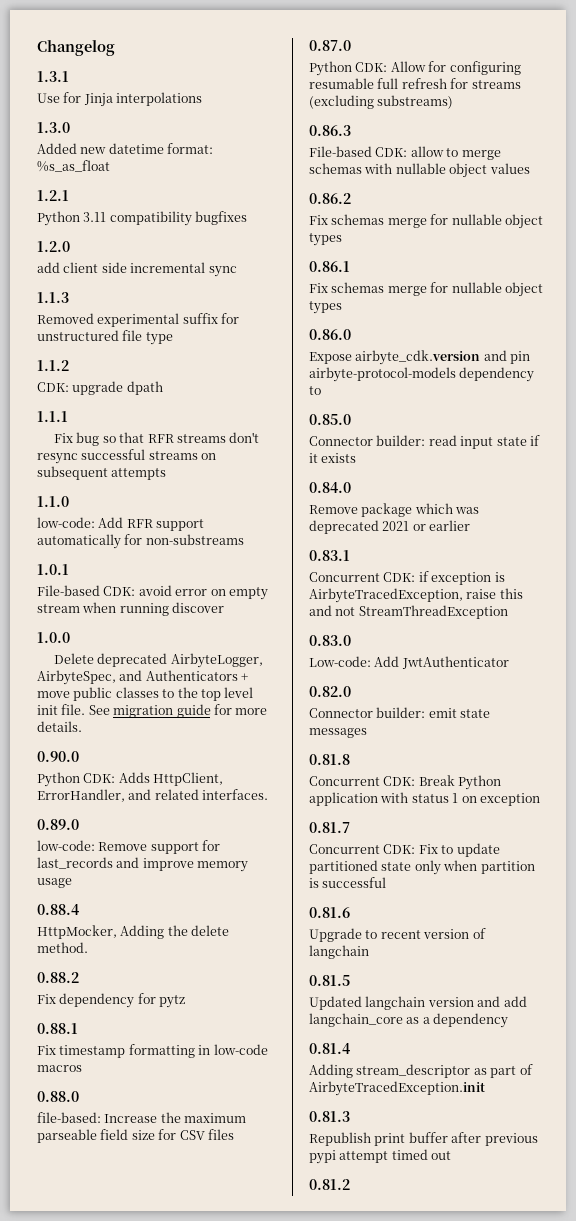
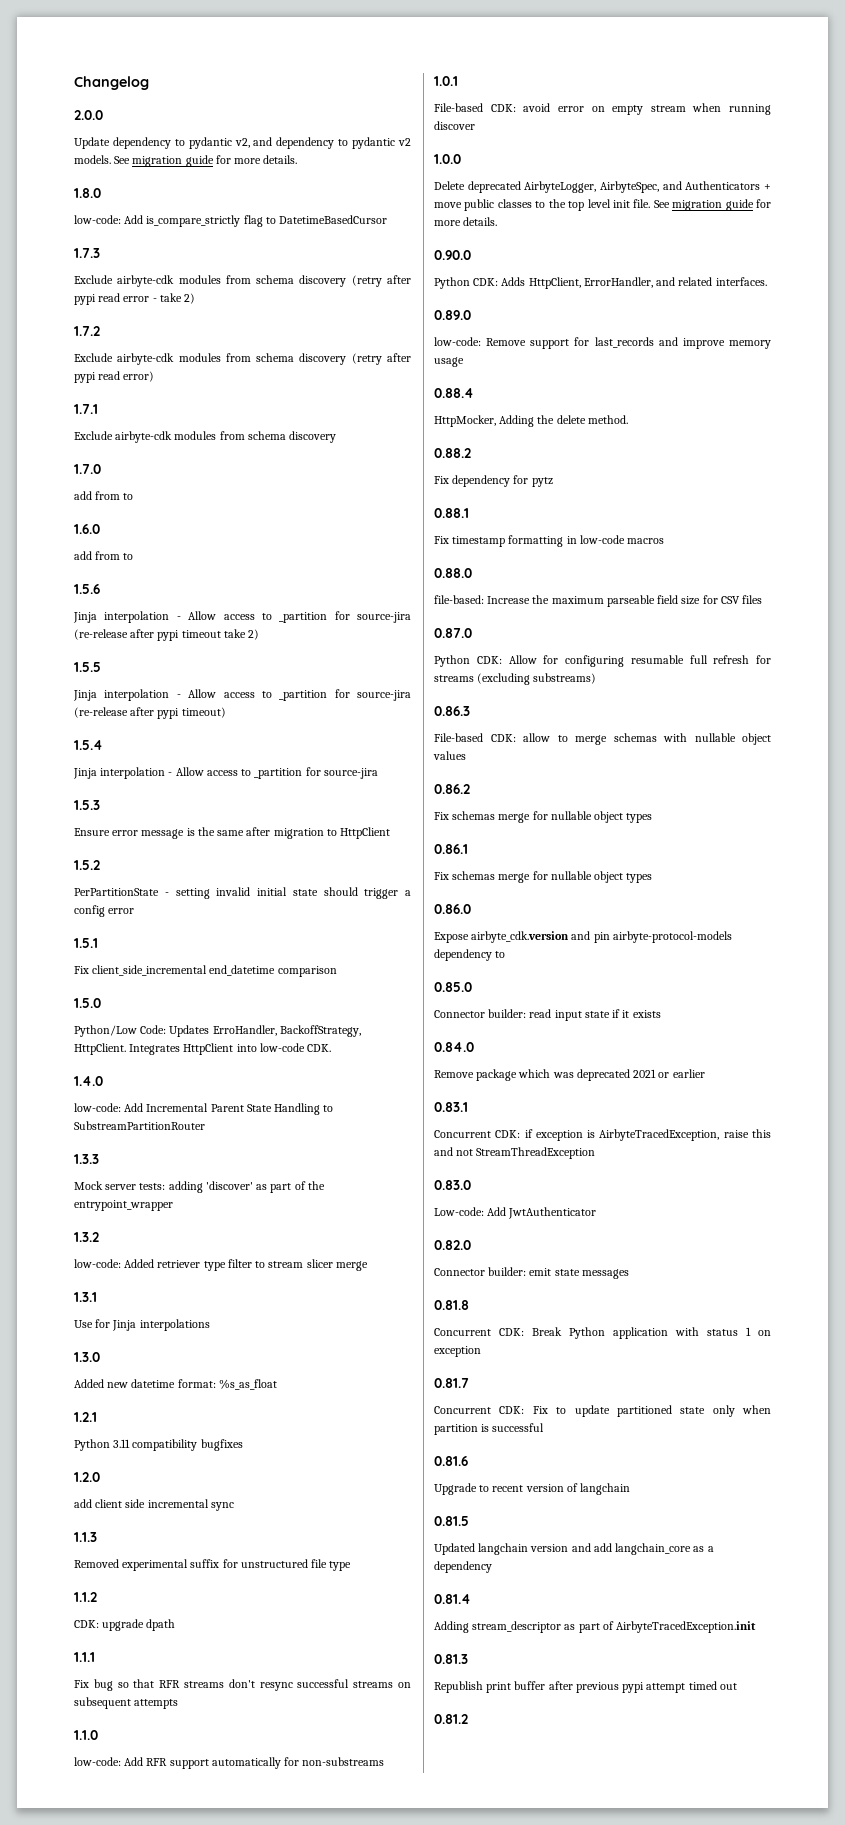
(115, 48) none -> [74,110,103,120] [74,137,412,149] [74,155,298,167] [74,188,101,198] [74,215,388,227] [74,248,100,258] [74,275,411,287] [74,293,196,305] [74,326,100,336] [74,353,411,365] [74,371,155,383] [74,404,98,414] [74,431,337,443] [74,464,101,474] [74,491,134,500] [74,524,100,534] [74,551,134,560] [74,584,100,594] [73,611,411,623] [74,629,260,641] [74,662,101,672] [73,689,411,701] [74,707,226,719] [74,740,103,750] [73,767,378,779] [74,800,100,810] [74,827,391,839] [74,860,100,870] [74,887,411,899] [74,905,135,917] [74,938,98,948] [74,965,337,977] [74,998,101,1008] [74,1025,361,1037] [74,1043,332,1055] [74,1076,103,1086] [74,1103,334,1115] [74,1121,205,1130] [74,1154,99,1164] [74,1181,325,1193] [74,1200,173,1211] [74,1232,99,1242] [74,1259,368,1271] // 2.0.0 // Update dependency to pydantic v2, and dependency to pydantic v2 models. See migration guide for more details. // 1.8.0 // low-code: Add is_compare_strictly flag to DatetimeBasedCursor // 1.7.3 // Exclude airbyte-cdk modules from schema discovery (retry after pypi read error - take 2) // 1.7.2 // Exclude airbyte-cdk modules from schema discovery (retry after pypi read error) // 1.7.1 // Exclude airbyte-cdk modules from schema discovery // 1.7.0 // add from to // 1.6.0 // add from to // 1.5.6 // Jinja interpolation - Allow access to _partition for source-jira (re-release after pypi timeout take 2) // 1.5.5 // Jinja interpolation - Allow access to _partition for source-jira (re-release after pypi timeout) // 1.5.4 // Jinja interpolation - Allow access to _partition for source-jira // 1.5.3 // Ensure error message is the same after migration to HttpClient // 1.5.2 // PerPartitionState - setting invalid initial state should trigger a config error // 1.5.1 // Fix client_side_incremental end_datetime comparison // 1.5.0 // Python/Low Code: Updates ErroHandler, BackoffStrategy, HttpClient. Integrates HttpClient into low-code CDK. // 1.4.0 // low-code: Add Incremental Parent State Handling to SubstreamPartitionRouter // 1.3.3 // Mock server tests: adding 'discover' as part of the entrypoint_wrapper // 1.3.2 // low-code: Added retriever type filter to stream slicer merge

